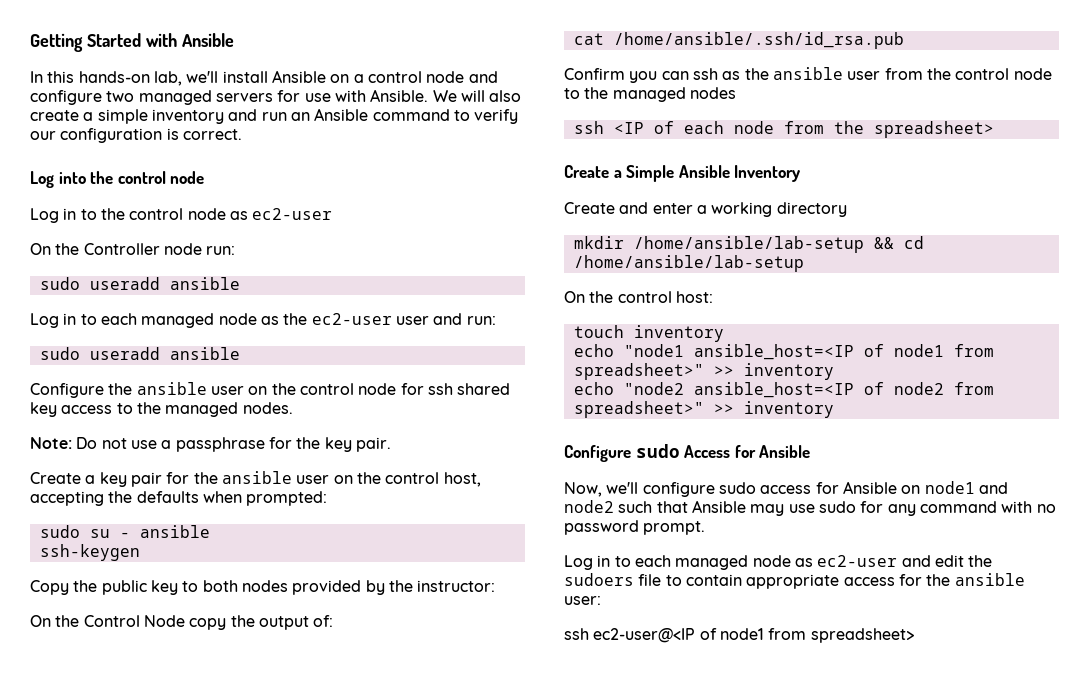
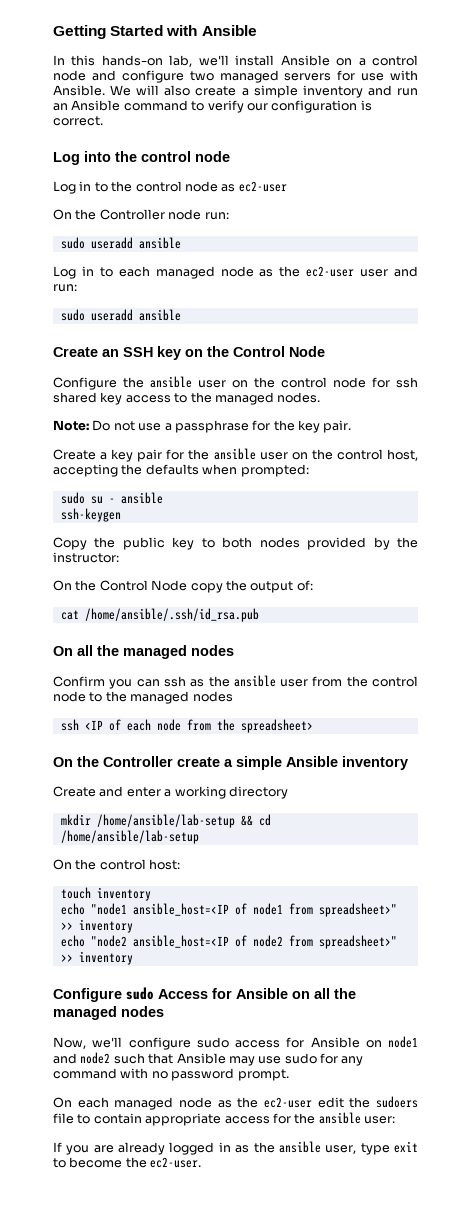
(240, 353) none -> [53,346,325,360] // Create an SSH key on the Control Node
(904, 40) none -> [53,645,234,659] // On all the managed nodes
[564,165,801,182] Create a Simple Ansible Inventory -> [53,756,408,770] On the Controller create a simple Ansible inventory
(811, 451) none -> [292,988,356,999] [53,1006,164,1020] on all the managed nodes
[564,555,931,570] Log in to each managed node as ec2-user and -> [53,1097,312,1110] On each managed node as the ec2-user
[564,628,914,643] ssh ec2-user@<IP of node1 from spreadsheet> -> [53,1141,419,1155] [53,1157,202,1168] If you are already logged in as the ansible user, type exit to become the ec2-user.

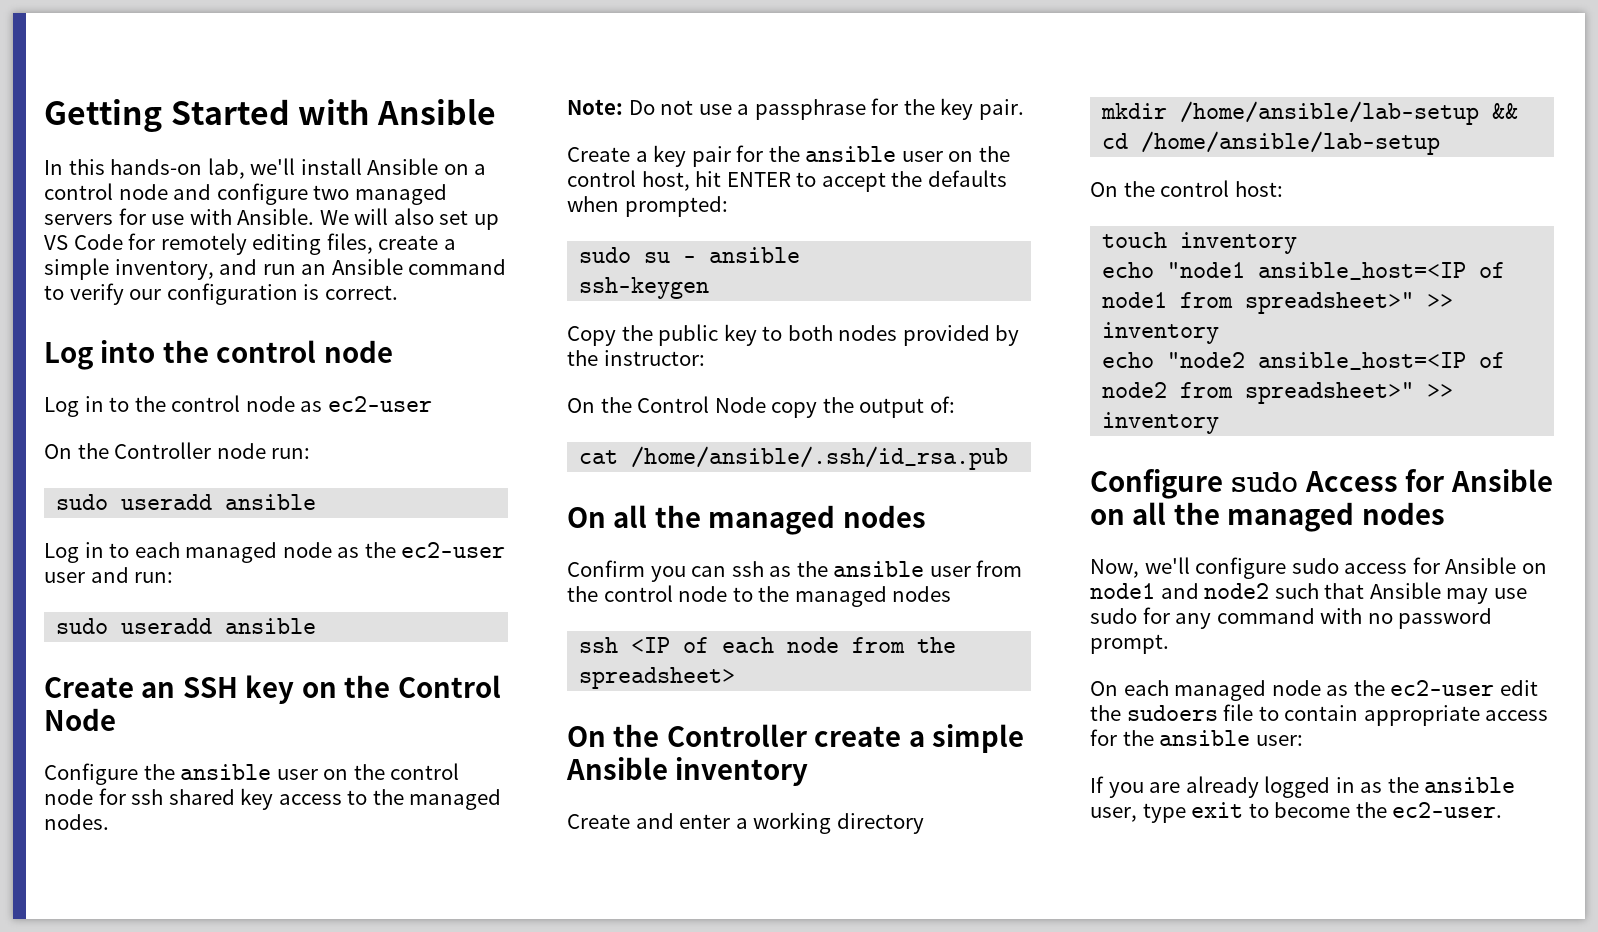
[195,85,363,98] create a simple inventory -> [439,210,499,230] [44,233,456,255] [44,258,214,280] set up VS Code for remotely editing files, create a simple inventory,
[53,464,118,477] accepting -> [695,171,886,192] hit ENTER to accept

